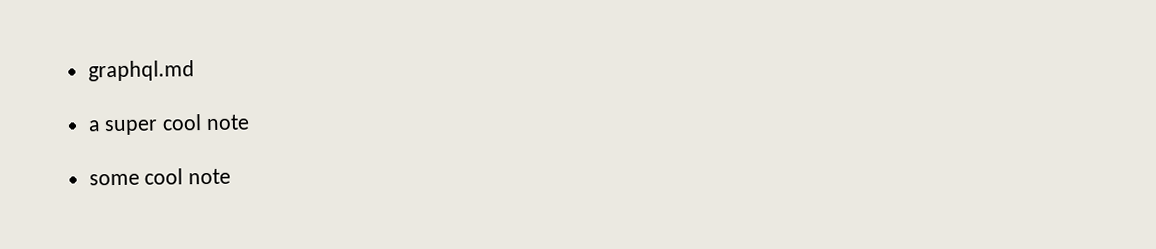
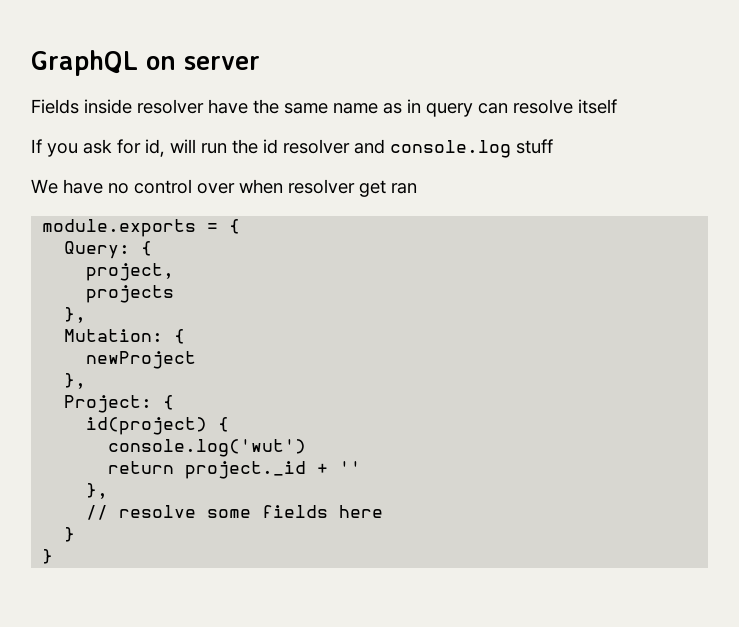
[87,60,195,82] [87,114,251,136] [88,168,232,186] graphql.md // a super cool note // some cool note -> [31,50,260,76] [31,99,617,117] [31,139,553,158] [31,179,417,197] [42,219,241,237] [64,241,153,259] [86,263,175,281] [86,285,175,303] [64,307,87,323] [64,329,186,344] [86,351,197,369] [64,373,87,389] [64,395,175,413] [86,417,230,435] [108,439,307,457] [108,461,362,479] [86,483,109,499] [86,505,384,520] [64,527,76,542] [42,549,54,564] GraphQL on server // Fields inside resolver have the same name as in query can resolve itself // If you ask for id, will run the id resolver and console.log stuff // We have no control over when resolver get ran // module.exports = { // Query: { // project, // projects // }, // Mutation: { // newProject // }, // Project: { // id(project) { // console.log('wut') // return project._id + '' // }, // // resolve some fields here // } // }

